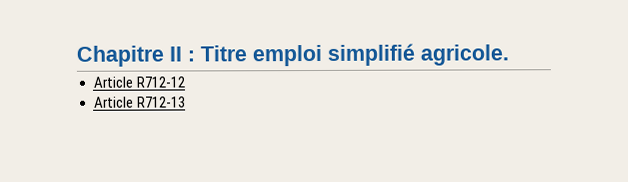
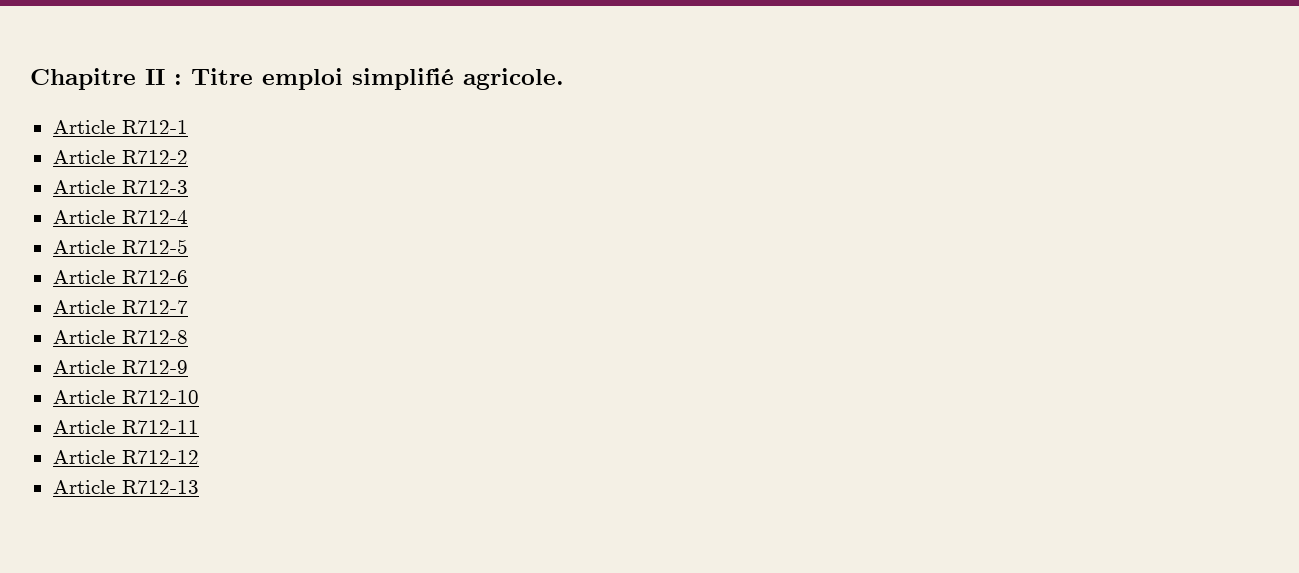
(509, 55) none -> [52,120,188,134] [52,150,188,164] [52,180,188,194] [52,210,188,224] [52,239,188,254] [52,270,188,284] [52,300,188,314] [52,330,188,344] [52,360,188,374] [52,390,199,404] [52,420,199,434] // Article R712-1 // Article R712-2 // Article R712-3 // Article R712-4 // Article R712-5 // Article R712-6 // Article R712-7 // Article R712-8 // Article R712-9 // Article R712-10 // Article R712-11

